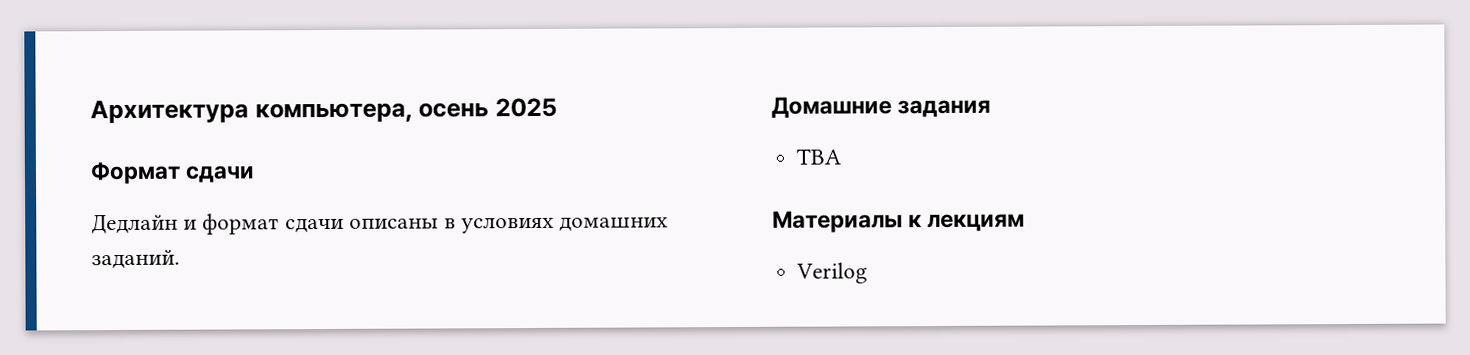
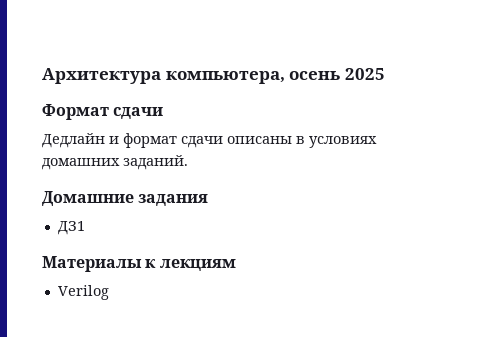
[796,148,842,165] TBA -> [57,221,85,235] ДЗ1

